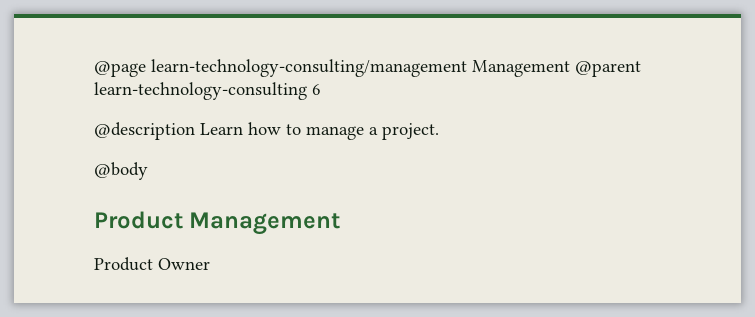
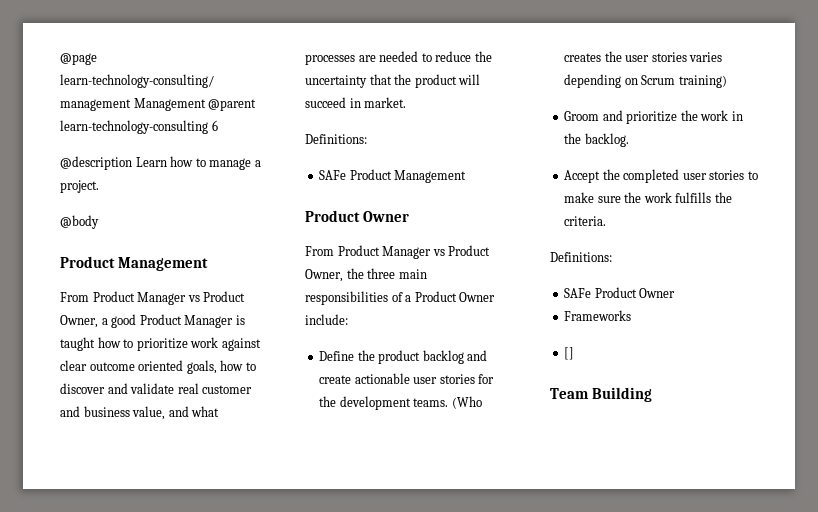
[94,257,210,271] Product Owner -> [60,291,246,305] [60,314,245,328] [60,337,261,351] [60,360,256,374] [60,383,253,394] [60,406,220,420] [305,51,492,65] [305,74,481,88] [305,97,407,108] [305,134,367,144] [319,169,467,183] [305,210,410,222] [305,245,491,259] [305,268,427,282] [305,291,496,305] [305,314,348,325] [319,350,488,364] [319,373,495,384] [319,396,482,410] [564,51,723,62] [564,74,727,88] [564,110,743,124] [564,133,629,147] [564,169,758,183] [564,192,732,203] [564,216,607,226] [550,252,612,262] [564,287,676,298] [564,310,632,321] [564,347,575,360] [550,387,653,402] From Product Manager vs Product Owner, a good Product Manager is taught how to prioritize work against clear outcome oriented goals, how to discover and validate real customer and business value, and what processes are needed to reduce the uncertainty that the product will succeed in market. // Definitions: // SAFe Product Management // Product Owner // From Product Manager vs Product Owner, the three main responsibilities of a Product Owner include: // Define the product backlog and create actionable user stories for the development teams. (Who creates the user stories varies depending on Scrum training) // Groom and prioritize the work in the backlog. // Accept the completed user stories to make sure the work fulfills the criteria. // Definitions: // SAFe Product Owner // Frameworks // [] // Team Building

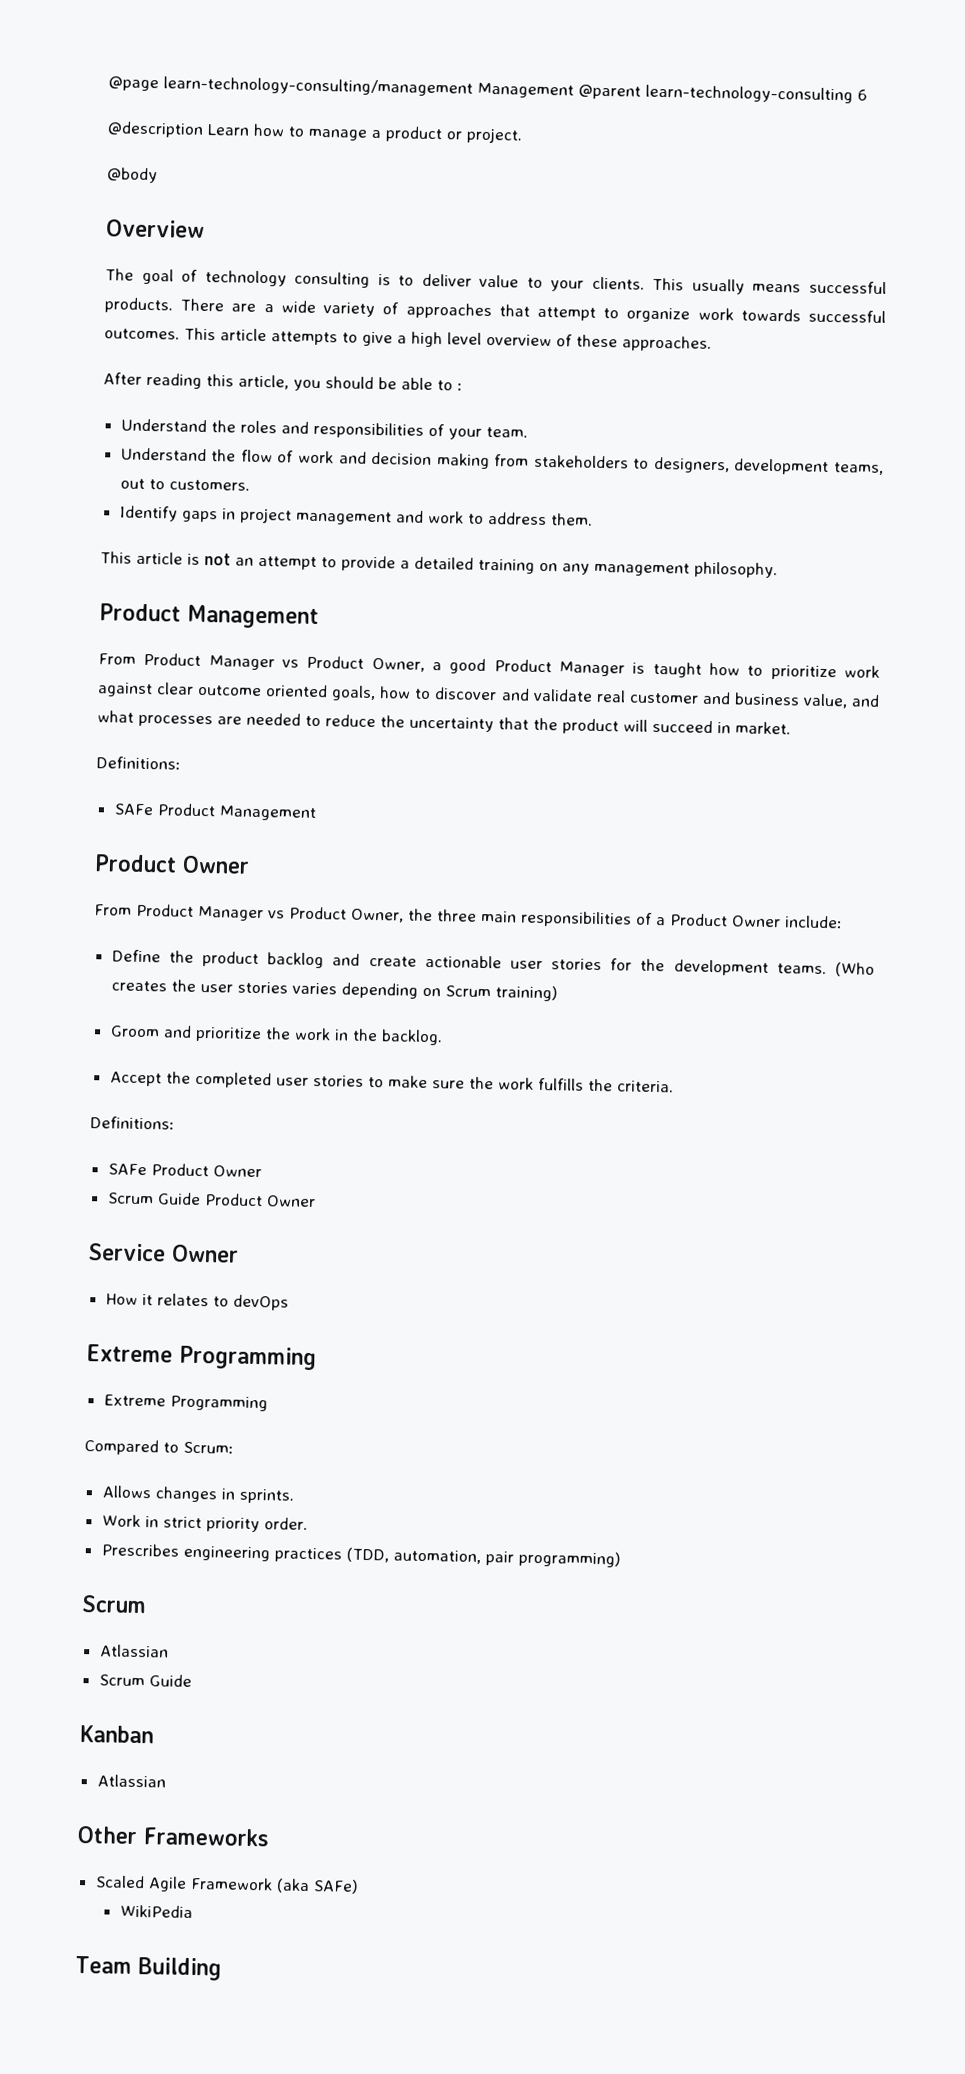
(261, 163) none -> [385,126,462,143] product or
(99, 222) none -> [106,219,205,238] [105,268,887,295] [104,297,886,323] [104,327,712,352] [103,372,463,392] [120,418,528,440] [120,447,884,476] [119,478,250,491] [119,505,593,526] [100,551,778,579] // Overview // The goal of technology consulting is to deliver value to your clients. This usually means successful products. There are a wide variety of approaches that attempt to organize work towards successful outcomes. This article attempts to give a high level overview of these approaches. // After reading this article, you should be able to : // Understand the roles and responsibilities of your team. // Understand the flow of work and decision making from stakeholders to designers, development teams, out to customers. // Identify gaps in project management and work to address them. // This article is not an attempt to provide a detailed training on any management philosophy.
[564,310,632,321] [564,347,575,360] Frameworks // [] -> [107,1192,316,1208] [88,1243,239,1263] [105,1293,289,1311] [86,1344,317,1371] [103,1394,268,1412] [84,1439,234,1456] [101,1485,294,1504] [101,1514,308,1533] [100,1543,621,1568] [81,1595,147,1614] [99,1644,169,1658] [98,1674,192,1687] [79,1725,154,1744] [96,1774,166,1788] [77,1825,269,1847] [94,1875,359,1894] [119,1904,193,1919] Scrum Guide Product Owner // Service Owner // How it relates to devOps // Extreme Programming // Extreme Programming // Compared to Scrum: // Allows changes in sprints. // Work in strict priority order. // Prescribes engineering practices (TDD, automation, pair programming) // Scrum // Atlassian // Scrum Guide // Kanban // Atlassian // Other Frameworks // Scaled Agile Framework (aka SAFe) // WikiPedia

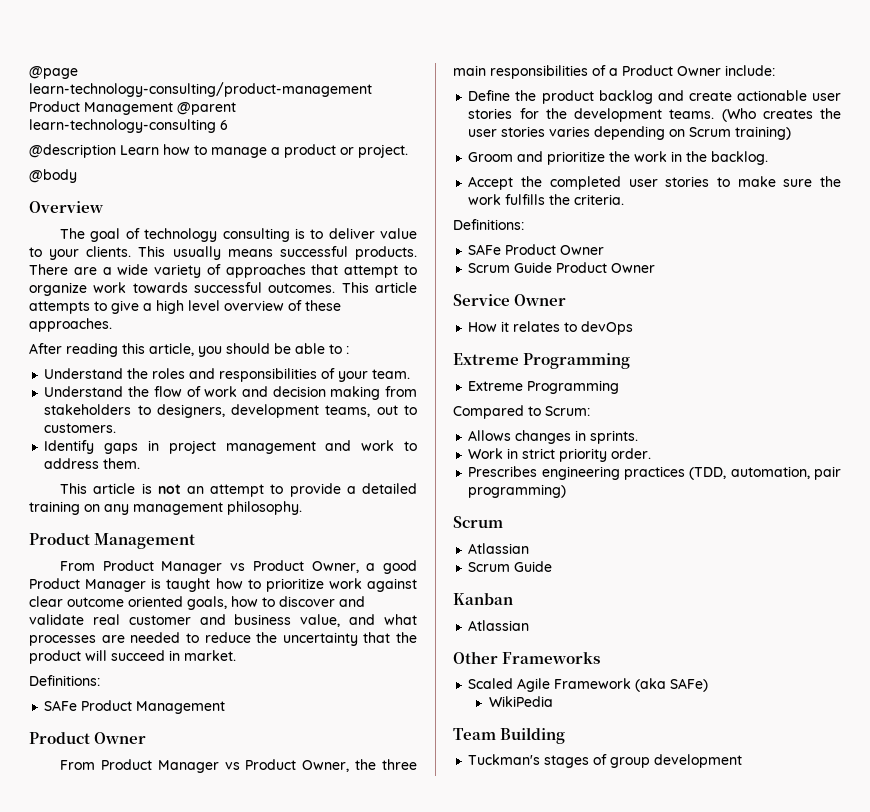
[163,76,473,97] learn-technology-consulting/management -> [29,82,372,97] [29,101,80,112] learn-technology-consulting/product-management Product
(222, 1969) none -> [468,754,743,768] // Tuckman's stages of group development

